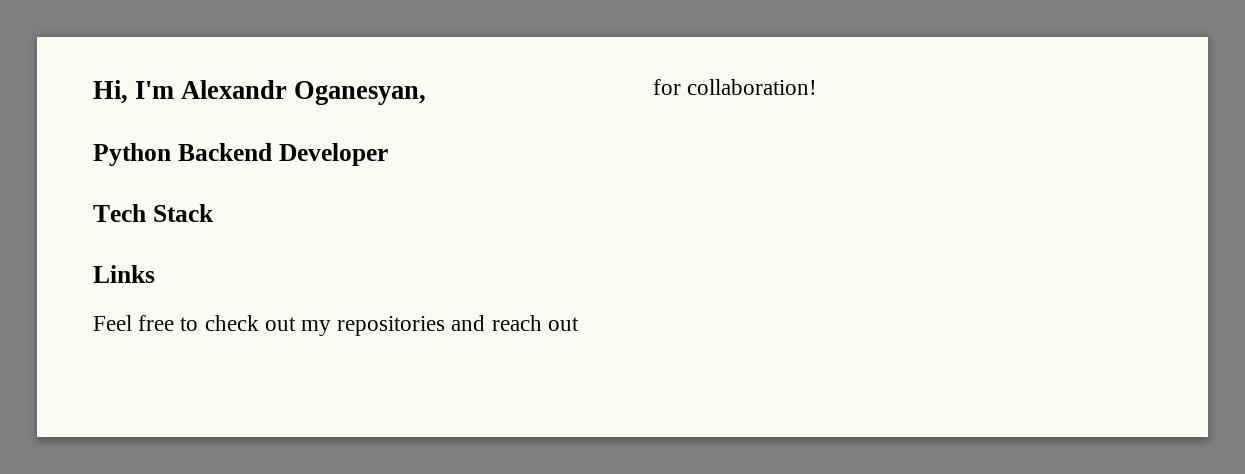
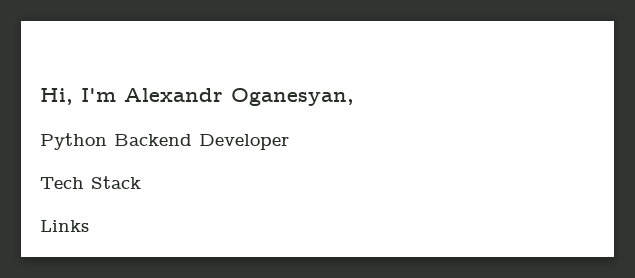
[93,315,579,336] [653,79,818,95] // Feel free to check out my repositories and reach out for collaboration! -> (89, 226) none

